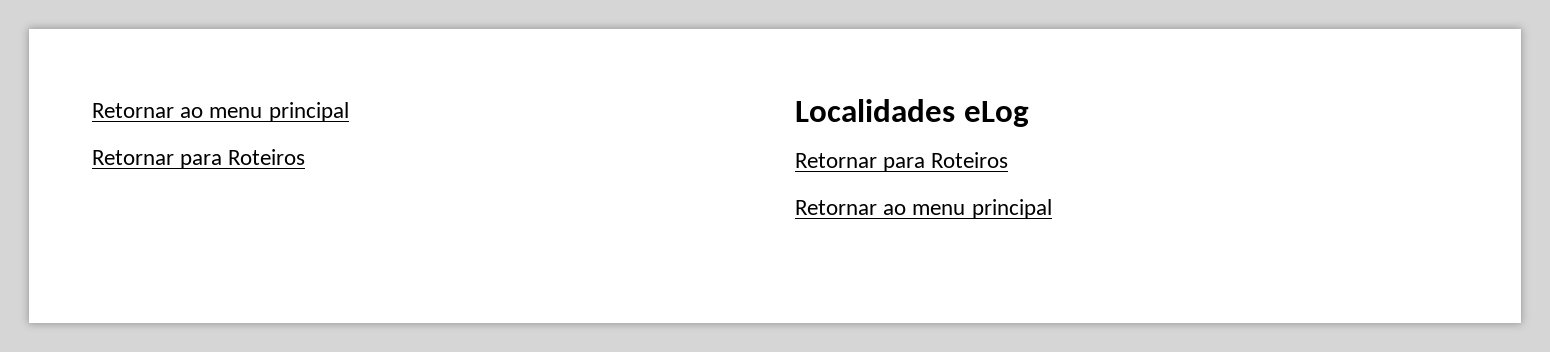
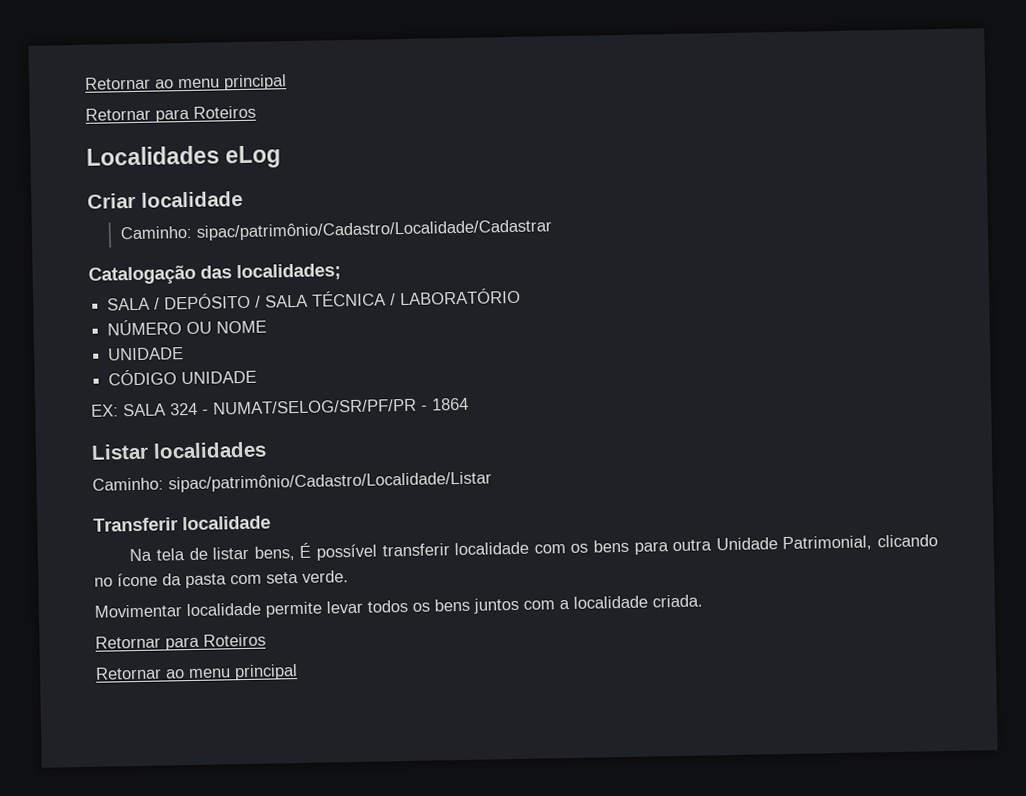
(1029, 114) none -> [87,190,243,209] [119,218,552,241] [88,263,341,286] [107,287,522,311] [107,319,268,336] [108,347,185,361] [108,369,258,386] [91,397,469,417] [91,441,267,460] [92,470,492,493] [93,515,271,532] [129,534,939,562] [94,570,349,589] [94,594,703,618] // Criar localidade // Caminho: sipac/patrimônio/Cadastro/Localidade/Cadastrar // Catalogação das localidades; // SALA / DEPÓSITO / SALA TÉCNICA / LABORATÓRIO // NÚMERO OU NOME // UNIDADE // CÓDIGO UNIDADE // EX: SALA 324 - NUMAT/SELOG/SR/PF/PR - 1864 // Listar localidades // Caminho: sipac/patrimônio/Cadastro/Localidade/Listar // Transferir localidade // Na tela de listar bens, É possível transferir localidade com os bens para outra Unidade Patrimonial, clicando no ícone da pasta com seta verde. // Movimentar localidade permite levar todos os bens juntos com a localidade criada.

